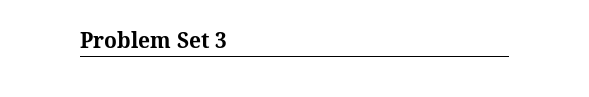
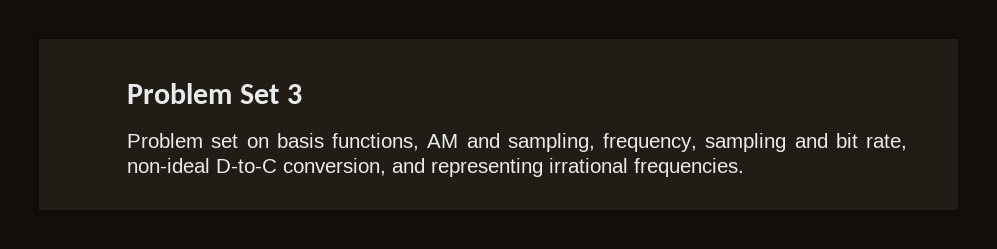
(228, 40) none -> [127,133,907,152] [127,158,744,177] // Problem set on basis functions, AM and sampling, frequency, sampling and bit rate, non-ideal D-to-C conversion, and representing irrational frequencies.

